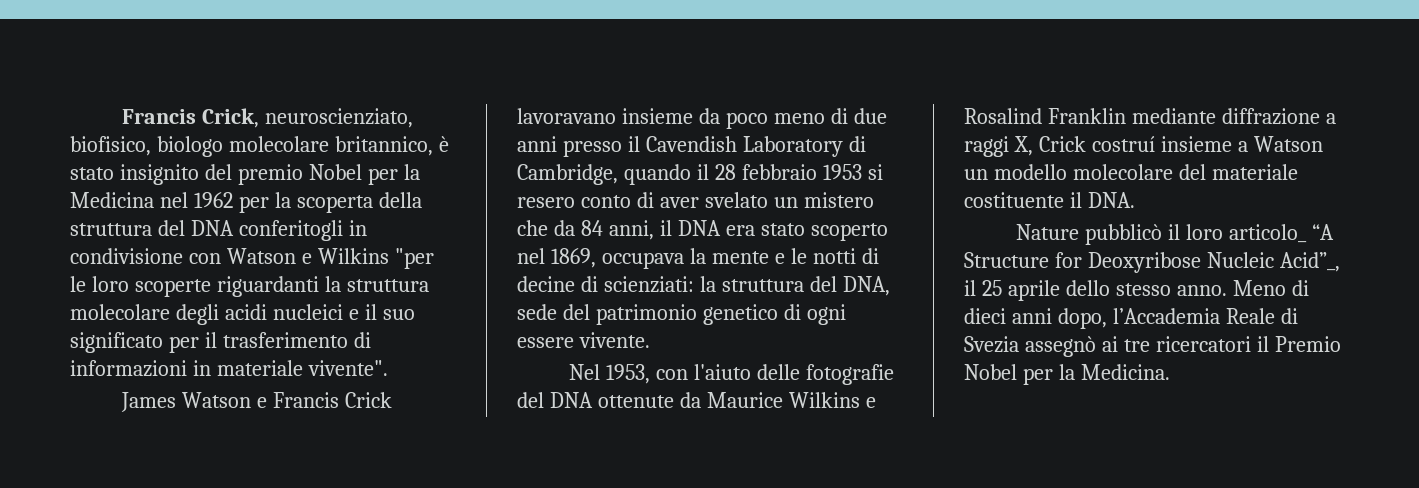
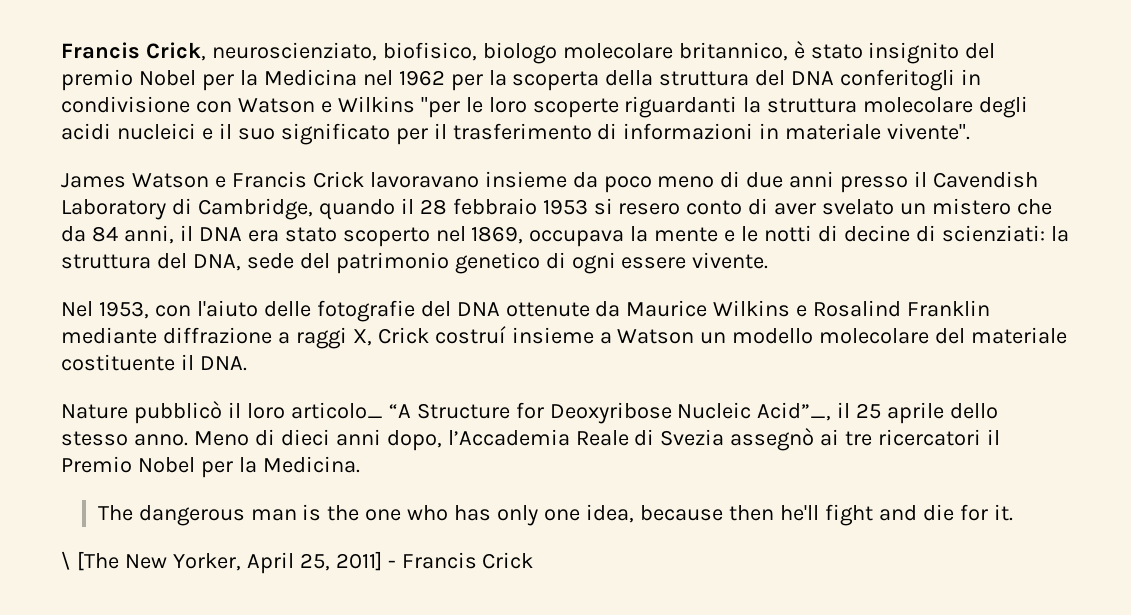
(1170, 372) none -> [97,504,1013,526] [61,551,534,574] // The dangerous man is the one who has only one idea, because then he'll fight and die for it. // \ [The New Yorker, April 25, 2011] - Francis Crick

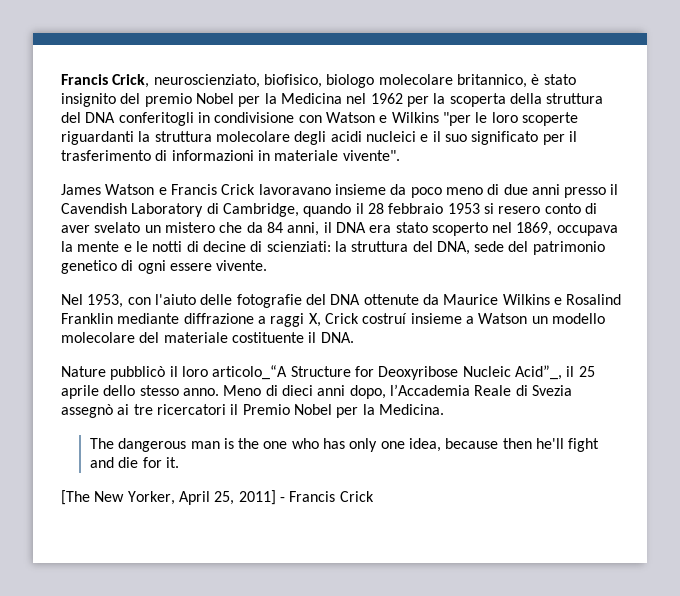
[290,402,411,419] articolo_ “A -> [212,365,288,380] articolo_“A
[61,551,71,570] \ -> (179, 462) none

